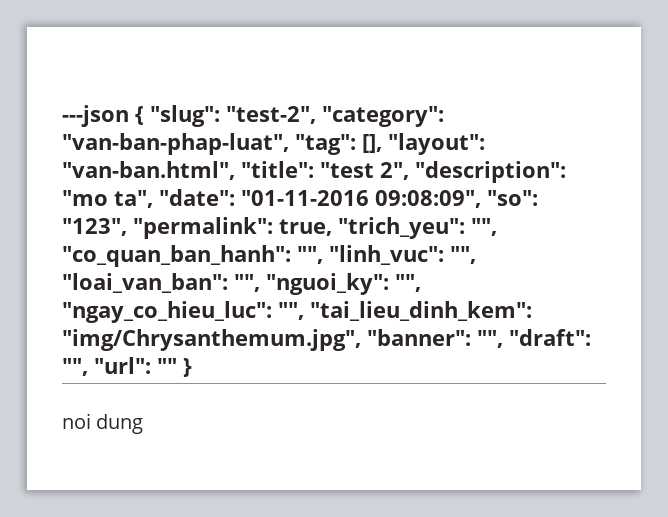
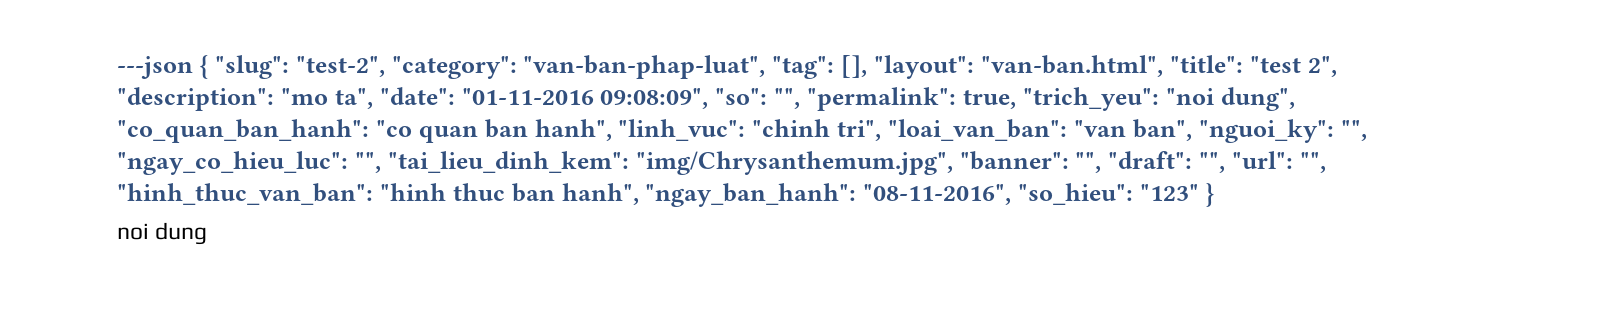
[62,218,127,236] "123", -> [774,88,801,109] "",
[470,218,497,236] [62,245,476,267] [62,273,260,293] "", "co_quan_ban_hanh": "", "linh_vuc": "", "loai_van_ban": "", -> [1165,87,1295,111] [117,119,1192,143] "noi dung", "co_quan_ban_hanh": "co quan ban hanh", "linh_vuc": "chinh tri", "loai_van_ban": "van ban",
[156,358,177,374] "" -> [1299,152,1326,173] [117,183,1200,207] "", "hinh_thuc_van_ban": "hinh thuc ban hanh", "ngay_ban_hanh": "08-11-2016", "so_hieu": "123"

